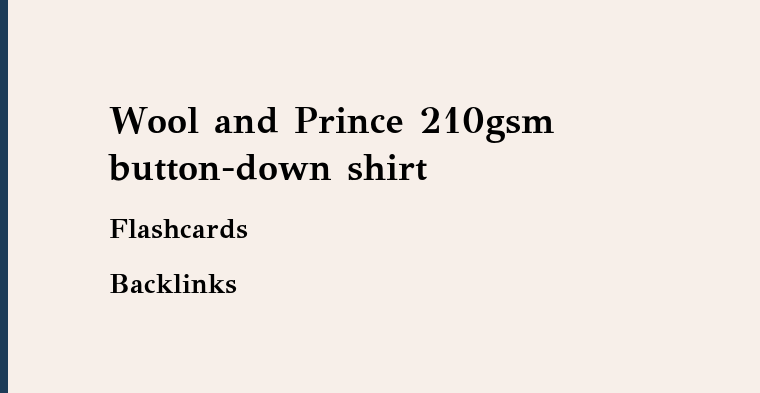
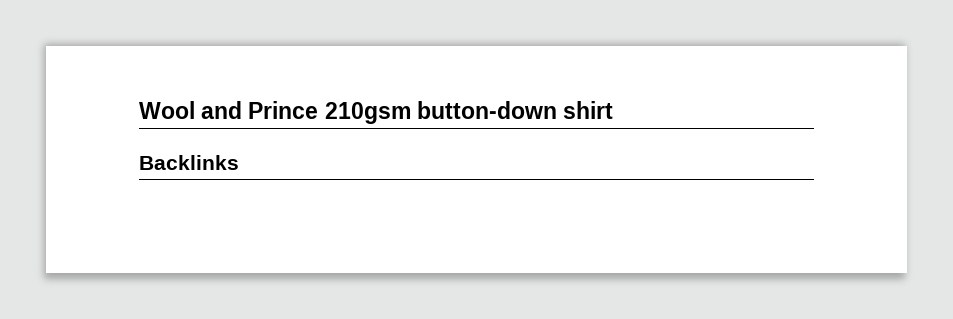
[109,219,248,239] // Flashcards -> (614, 110) none

